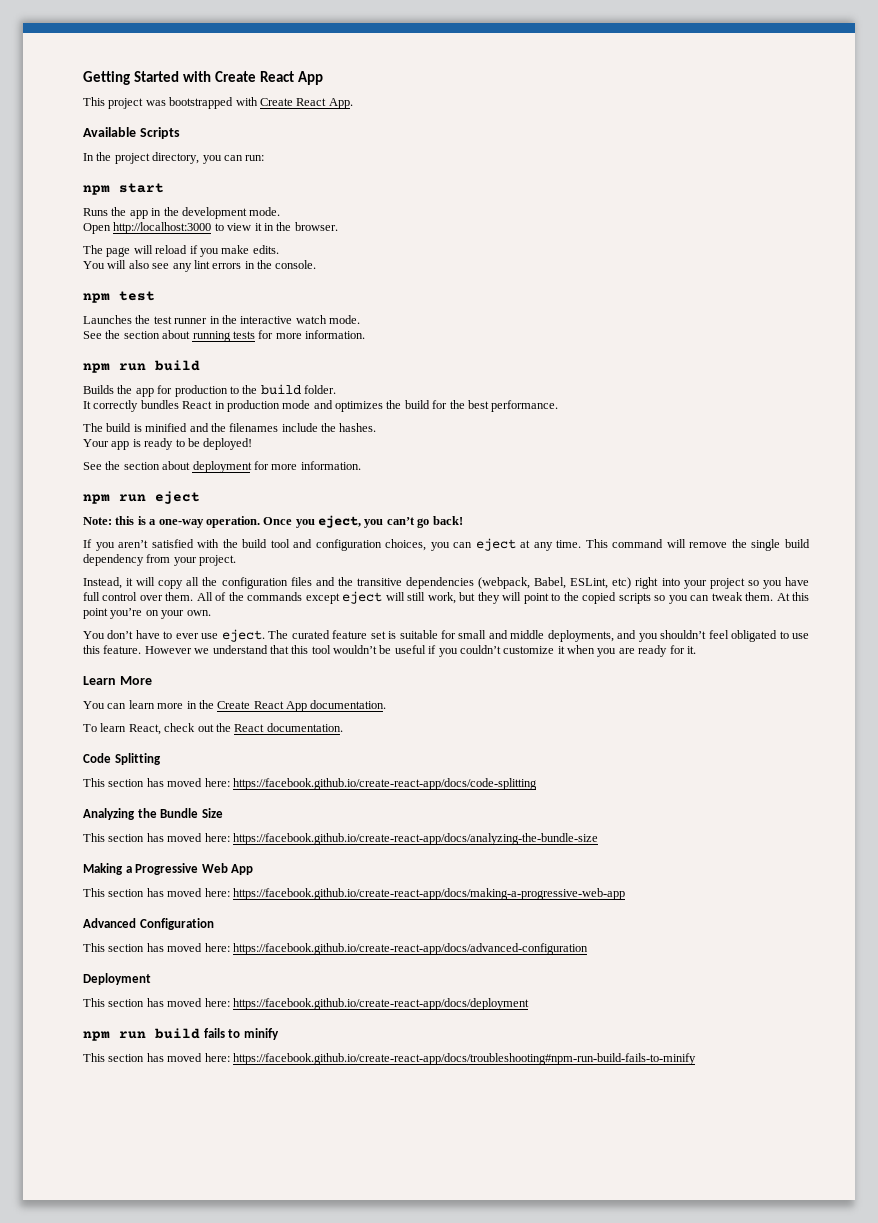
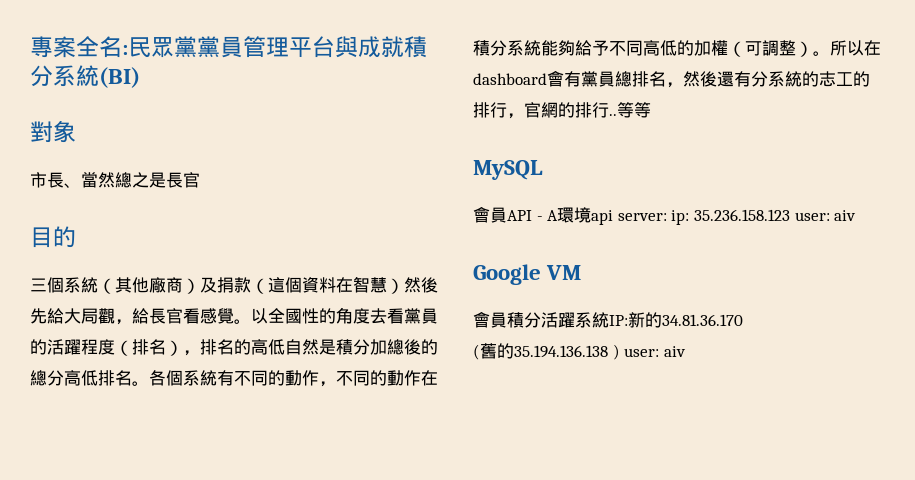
[83,71,323,85] [83,97,353,109] [83,127,180,139] [83,152,265,164] [83,183,164,195] [83,207,281,219] [83,222,338,234] [83,245,279,257] [83,260,317,272] [83,291,155,303] [83,315,360,324] [83,330,365,342] [83,360,200,373] [83,384,336,397] [83,400,559,412] [83,423,377,432] [83,438,253,450] [83,461,361,473] [83,491,200,504] [83,515,463,528] [83,538,810,551] [83,554,237,566] [83,577,810,589] [83,591,810,604] [83,608,211,619] [83,629,810,642] [83,645,696,657] [83,676,152,685] [83,700,387,712] [83,723,343,735] [83,753,161,765] [83,778,537,790] [83,808,223,820] [83,833,598,845] [83,863,254,875] [83,888,625,900] [83,918,214,930] [83,943,588,955] [83,973,151,985] [83,998,529,1010] [83,1028,279,1041] [83,1053,696,1065] Getting Started with Create React App // This project was bootstrapped with Create React App. // Available Scripts // In the project directory, you can run: // npm start // Runs the app in the development mode. // Open http://localhost:3000 to view it in the browser. // The page will reload if you make edits. // You will also see any lint errors in the console. // npm test // Launches the test runner in the interactive watch mode. // See the section about running tests for more information. // npm run build // Builds the app for production to the build folder. // It correctly bundles React in production mode and optimizes the build for the best performance. // The build is minified and the filenames include the hashes. // Your app is ready to be deployed! // See the section about deployment for more information. // npm run eject // Note: this is a one-way operation. Once you eject, you can’t go back! // If you aren’t satisfied with the build tool and configuration choices, you can eject at any time. This command will remove the single build dependency from your project. // Instead, it will copy all the configuration files and the transitive dependencies (webpack, Babel, ESLint, etc) right into your project so you have full control over them. All of the commands except eject will still work, but they will point to the copied scripts so you can tweak them. At this point you’re on your own. // You don’t have to ever use eject. The curated feature set is suitable for small and middle deployments, and you shouldn’t feel obligated to use this feature. However we understand that this tool wouldn’t be useful if you couldn’t customize it when you are ready for it. // Learn More // You can learn more in the Create React App documentation. // To learn React, check out the React documentation. // Code Splitting // This section has moved here: https://facebook.github.io/create-react-app/docs/code-splitting // Analyzing the Bundle Size // This section has moved here: https://facebook.github.io/create-react-app/docs/analyzing-the-bundle-size // Making a Progressive Web App // This section has moved here: https://facebook.github.io/create-react-app/docs/making-a-progressive-web-app // Advanced Configuration // This section has moved here: https://facebook.github.io/create-react-app/docs/advanced-configuration // Deployment // This section has moved here: https://facebook.github.io/create-react-app/docs/deployment // npm run build fails to minify // This section has moved here: https://facebook.github.io/create-react-app/docs/troubleshooting#npm-run-build-fails-to-minify -> [30,36,427,58] [30,65,140,88] [30,120,76,143] [30,172,200,188] [30,226,76,248] [30,276,438,294] [30,307,438,325] [30,339,438,356] [30,370,438,387] [473,40,881,57] [473,70,870,88] [473,102,651,119] [473,160,543,180] [473,206,857,225] [473,264,582,285] [473,311,743,328] [473,343,686,360] 專案全名:民眾黨黨員管理平台與成就積分系統(BI) // 對象 // 市長、當然總之是長官 // 目的 // 三個系統（其他廠商）及捐款（這個資料在智慧）然後先給大局觀，給長官看感覺。以全國性的角度去看黨員的活躍程度（排名），排名的高低自然是積分加總後的總分高低排名。各個系統有不同的動作，不同的動作在積分系統能夠給予不同高低的加權（可調整）。所以在dashboard會有黨員總排名，然後還有分系統的志工的排行，官網的排行..等等 // MySQL // 會員API - A環境api server: ip: 35.236.158.123 user: aiv // Google VM // 會員積分活躍系統IP:新的34.81.36.170 // (舊的35.194.136.138 ) user: aiv

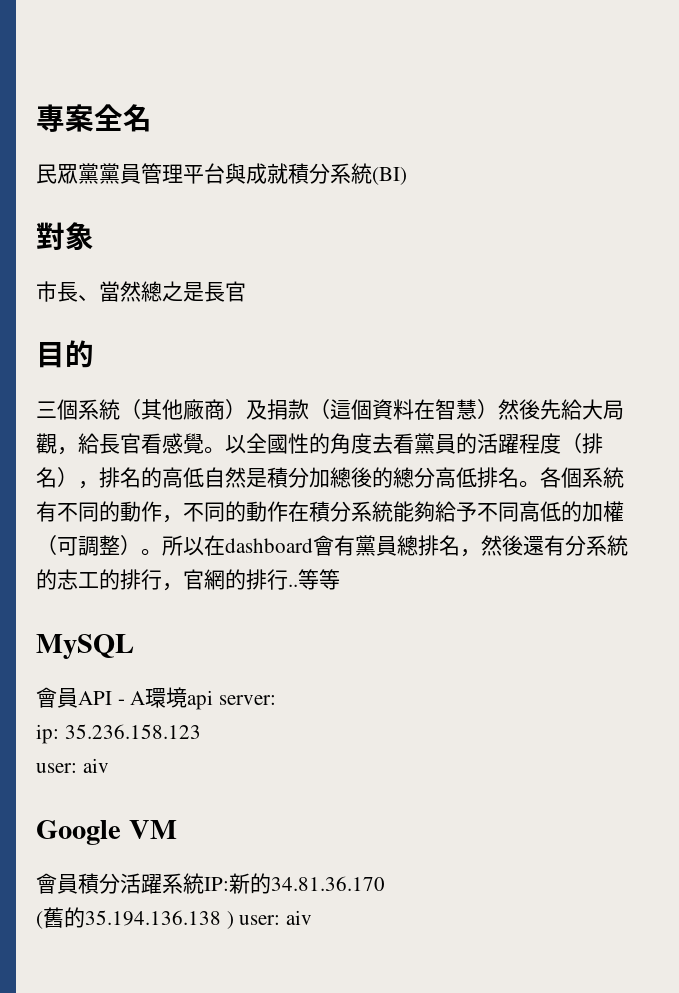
[122,45,128,55] : -> (152, 118) //
(667, 217) none -> (277, 700) //
(790, 215) none -> (201, 731) //

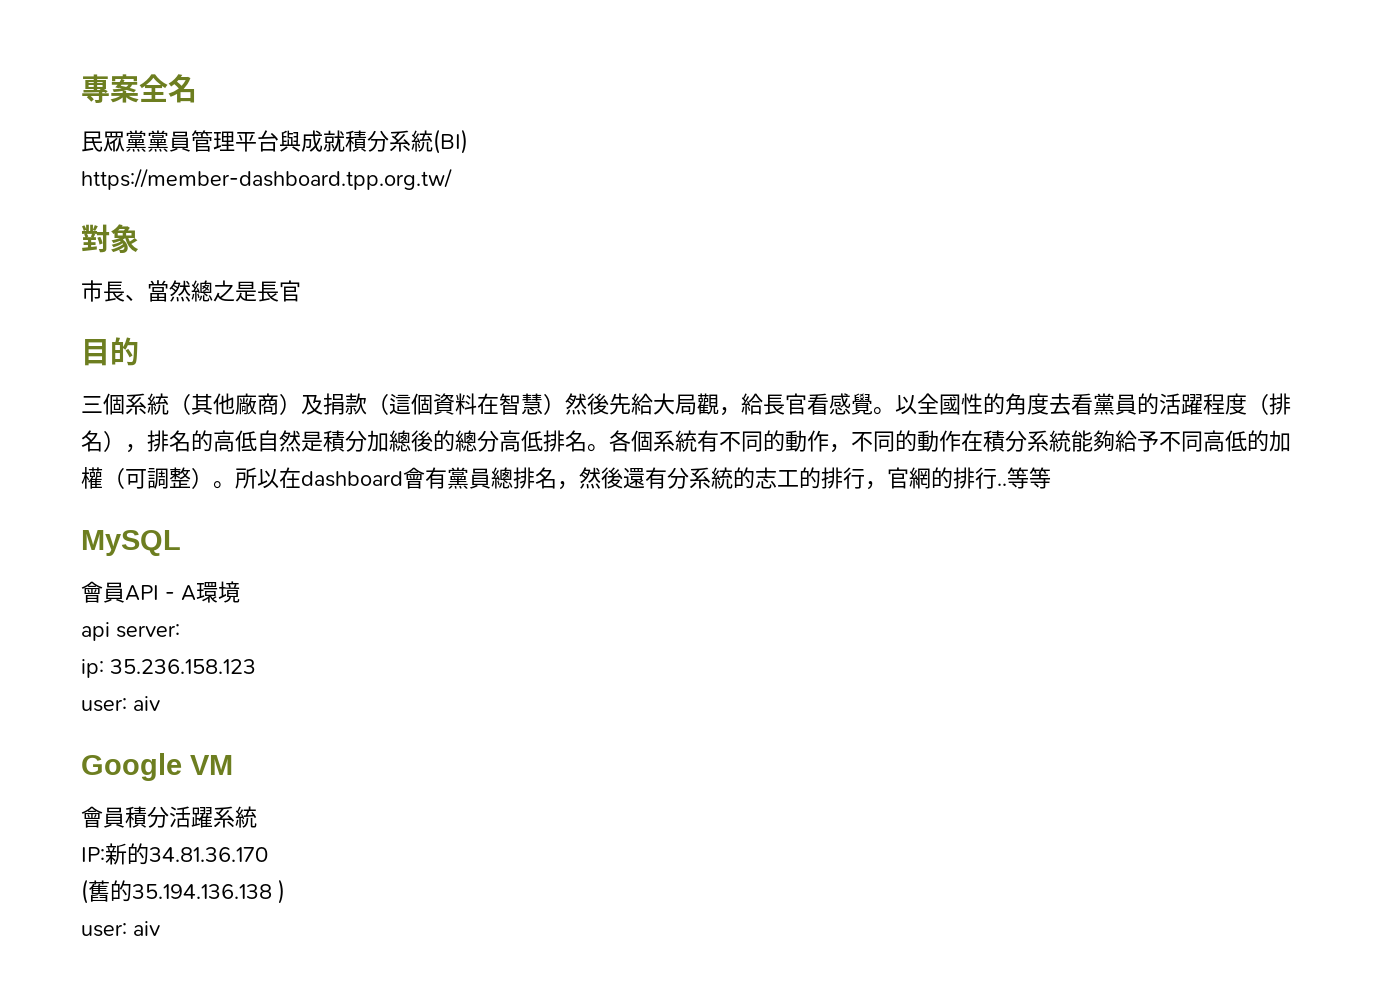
(407, 176) none -> [81,168,452,190] // https://member-dashboard.tpp.org.tw/
(188, 697) none -> (240, 592) //
(204, 883) none -> (257, 817) //
(234, 920) none -> (285, 891) //

